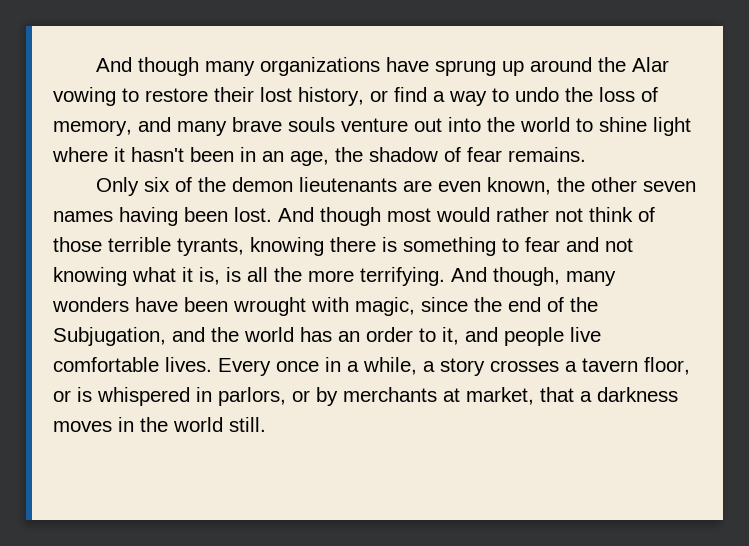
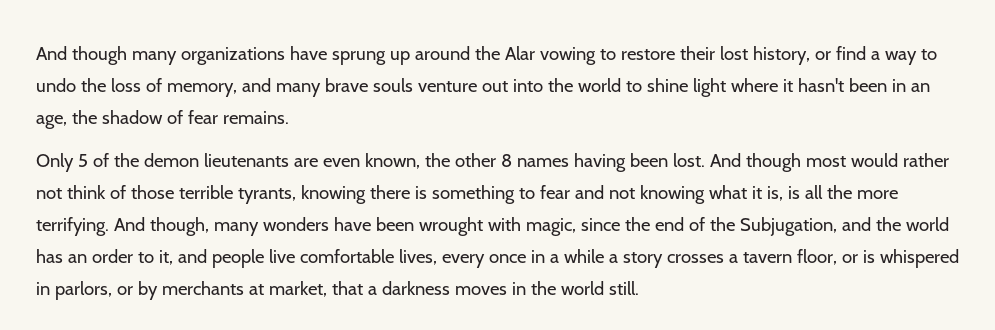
[143,177,170,192] six -> [77,154,88,167] 5
[642,181,696,192] seven -> [500,154,512,167] 8
[165,357,271,376] lives. Every -> [398,249,485,268] lives, every
[363,357,417,375] while, -> [563,249,604,263] while

